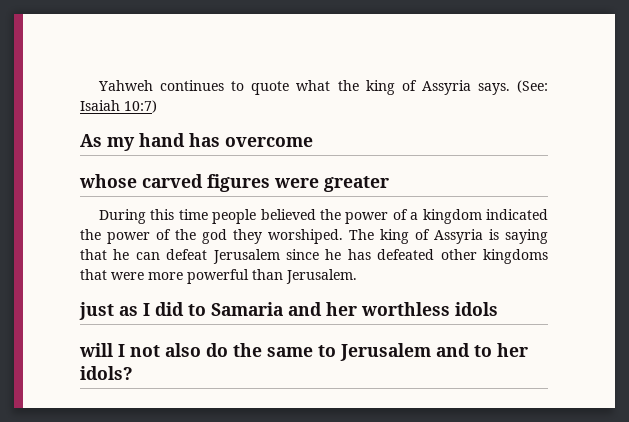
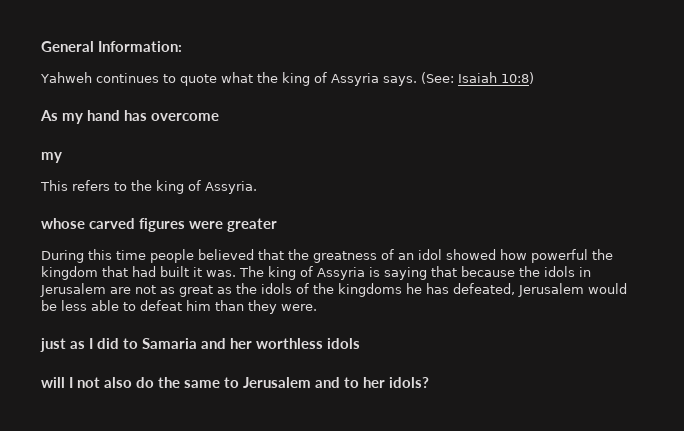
(97, 85) none -> [41,41,182,52] General Information: //
[124,100,157,113] 10:7) -> [500,72,534,84] 10:8)
(313, 142) none -> [41,152,62,163] [40,180,257,194] // my // This refers to the king of Assyria.
[319,209,548,224] [80,229,343,244] the power of a kingdom indicated the power of the god they worshiped. -> [258,249,613,263] [41,266,236,280] that the greatness of an idol showed how powerful the kingdom that had built it was.
[113,249,548,264] [80,269,357,284] he can defeat Jerusalem since he has defeated other kingdoms that were more powerful than Jerusalem. -> [461,266,591,277] [40,283,627,297] [41,300,317,314] because the idols in Jerusalem are not as great as the idols of the kingdoms he has defeated, Jerusalem would be less able to defeat him than they were.

